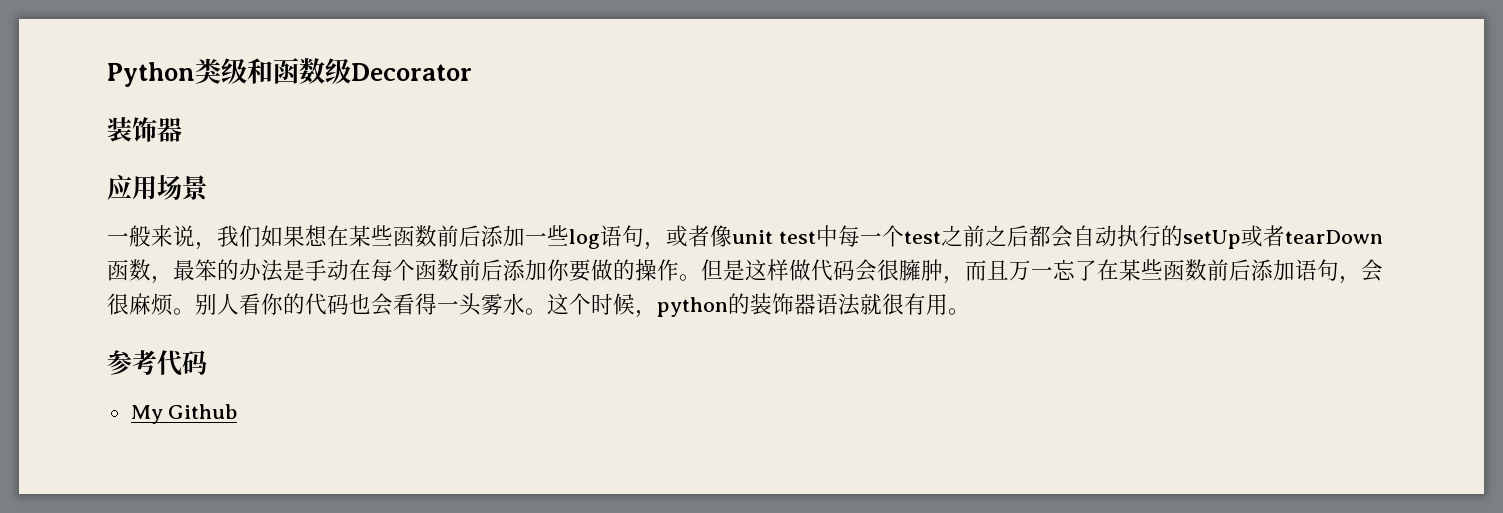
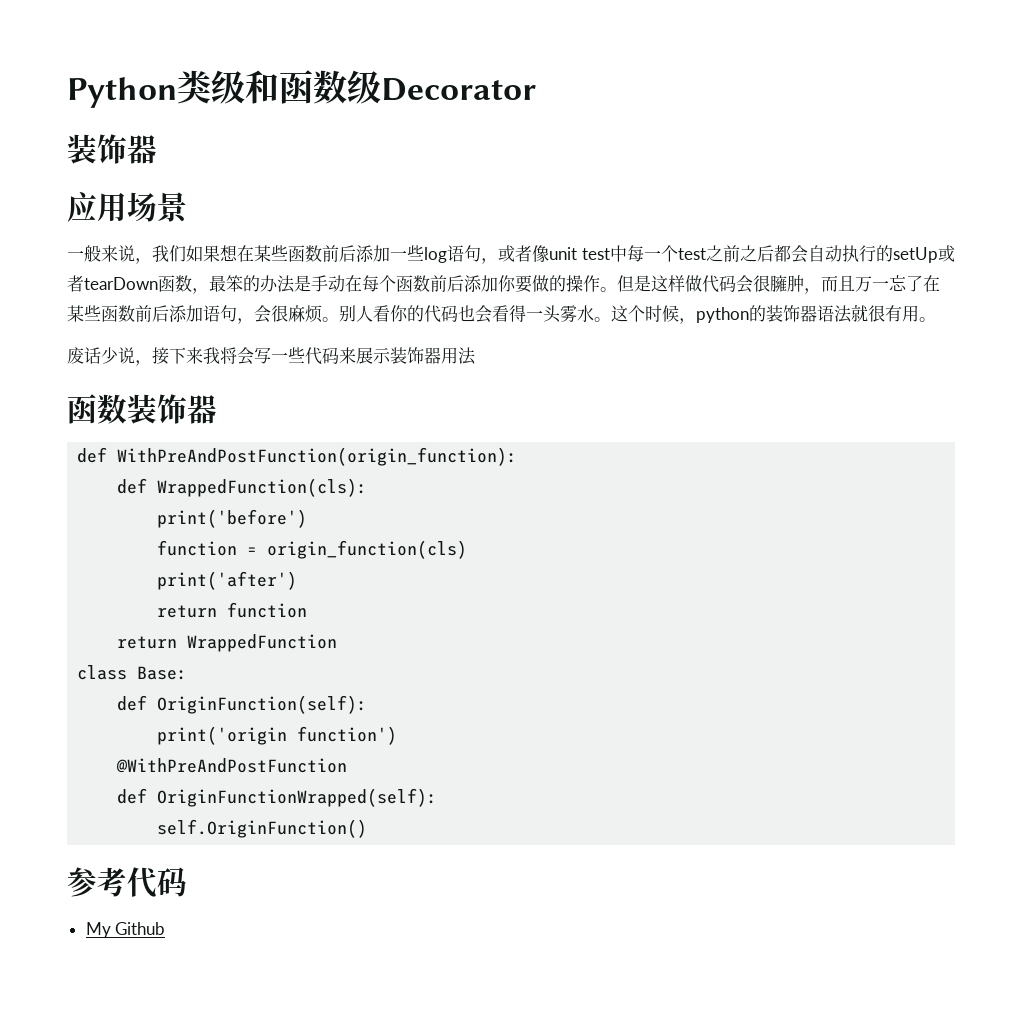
(970, 311) none -> [67,347,476,366] [67,394,217,424] [77,447,518,466] [117,478,368,497] [157,509,308,528] [157,540,468,559] [157,571,298,590] [157,602,308,618] [117,634,338,652] [77,665,188,680] [117,695,368,714] [157,726,398,745] [116,758,348,773] [117,788,438,807] [157,819,368,838] // 废话少说，接下来我将会写一些代码来展示装饰器用法 // 函数装饰器 // def WithPreAndPostFunction(origin_function): // def WrappedFunction(cls): // print('before') // function = origin_function(cls) // print('after') // return function // return WrappedFunction // class Base: // def OriginFunction(self): // print('origin function') // @WithPreAndPostFunction // def OriginFunctionWrapped(self): // self.OriginFunction()

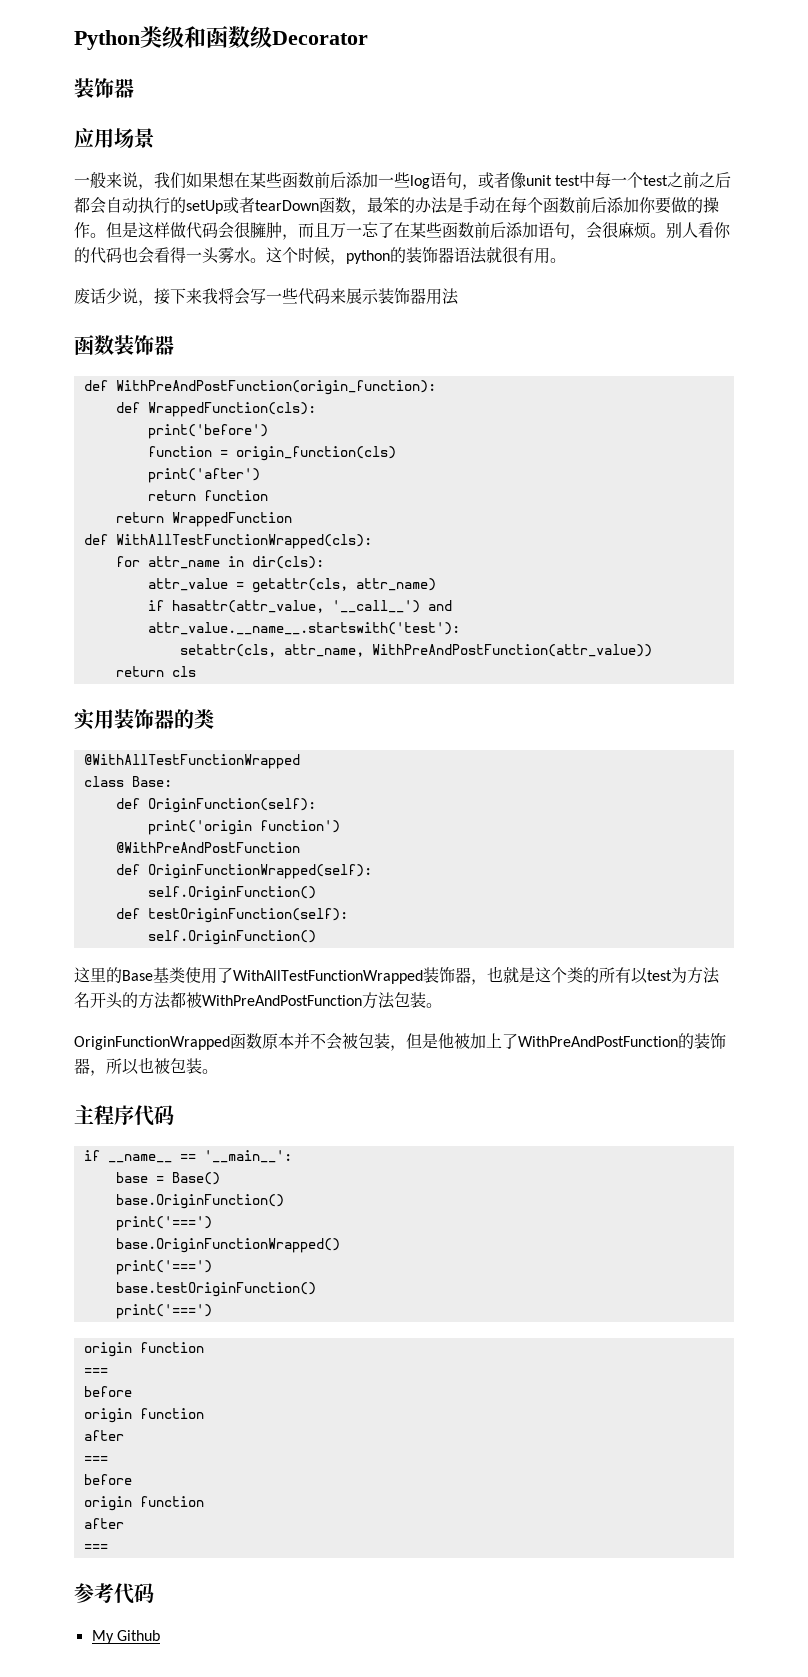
(338, 643) none -> [83,534,372,549] [115,556,324,569] [147,578,436,593] [147,600,452,613] [147,622,460,635] [179,644,652,657] [115,666,196,677] [74,709,214,730] [83,754,300,769] // def WithAllTestFunctionWrapped(cls): // for attr_name in dir(cls): // attr_value = getattr(cls, attr_name) // if hasattr(attr_value, '__call__') and attr_value.__name__.startswith('test'): // setattr(cls, attr_name, WithPreAndPostFunction(attr_value)) // return cls // 实用装饰器的类 // @WithAllTestFunctionWrapped
(368, 828) none -> [115,908,348,923] [147,930,316,945] [74,966,720,985] [74,992,442,1009] [74,1033,726,1051] [74,1057,218,1076] [74,1105,174,1126] [83,1150,292,1163] [115,1172,220,1185] [115,1194,284,1209] [115,1216,212,1231] [115,1238,340,1253] [115,1260,212,1275] [115,1282,316,1297] [115,1304,212,1319] [83,1342,204,1357] [83,1368,108,1375] [83,1386,132,1397] [83,1408,204,1423] [83,1430,124,1441] [83,1456,108,1463] [83,1474,132,1485] [83,1496,204,1511] [83,1518,124,1529] [83,1544,108,1551] // def testOriginFunction(self): // self.OriginFunction() // 这里的Base基类使用了WithAllTestFunctionWrapped装饰器，也就是这个类的所有以test为方法名开头的方法都被WithPreAndPostFunction方法包装。 // OriginFunctionWrapped函数原本并不会被包装，但是他被加上了WithPreAndPostFunction的装饰器，所以也被包装。 // 主程序代码 // if __name__ == '__main__': // base = Base() // base.OriginFunction() // print('===') // base.OriginFunctionWrapped() // print('===') // base.testOriginFunction() // print('===') // origin function // === // before // origin function // after // === // before // origin function // after // ===

